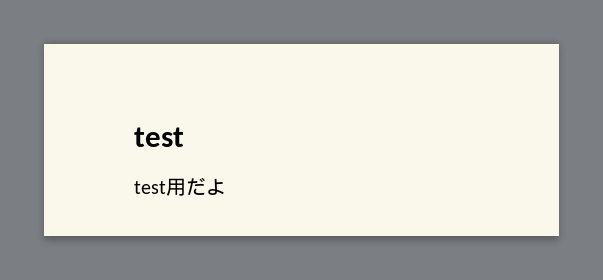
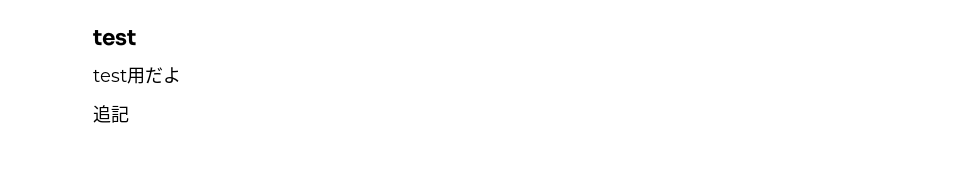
(226, 186) none -> [93,105,129,123] // 追記

